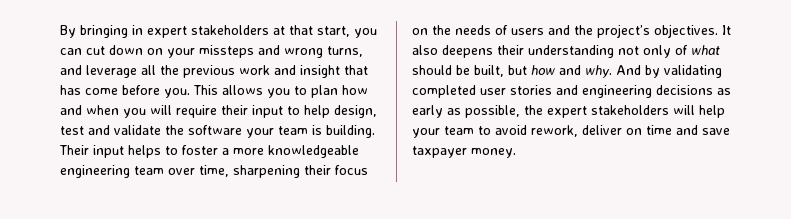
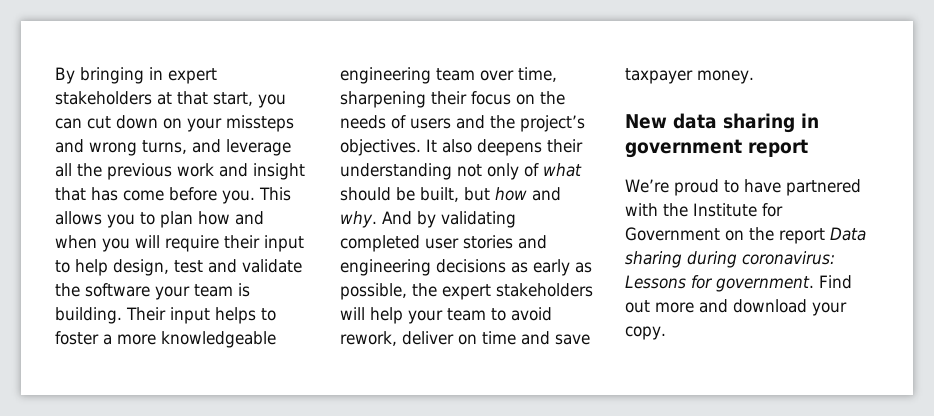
(516, 153) none -> [625,113,819,133] [625,139,808,158] [625,179,861,196] [625,203,783,217] [625,227,866,244] [625,251,835,268] [625,275,852,292] [625,299,847,316] [625,326,666,340] // New data sharing in government report // We’re proud to have partnered with the Institute for Government on the report Data sharing during coronavirus: Lessons for government. Find out more and download your copy.

